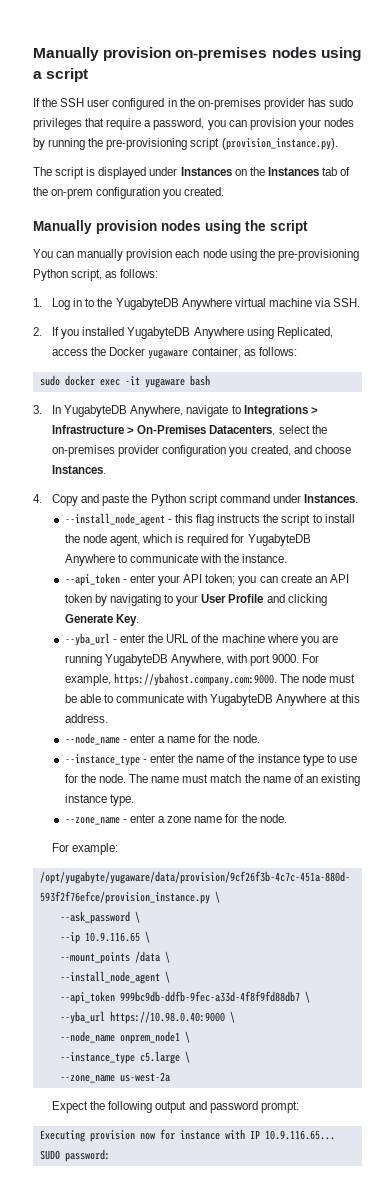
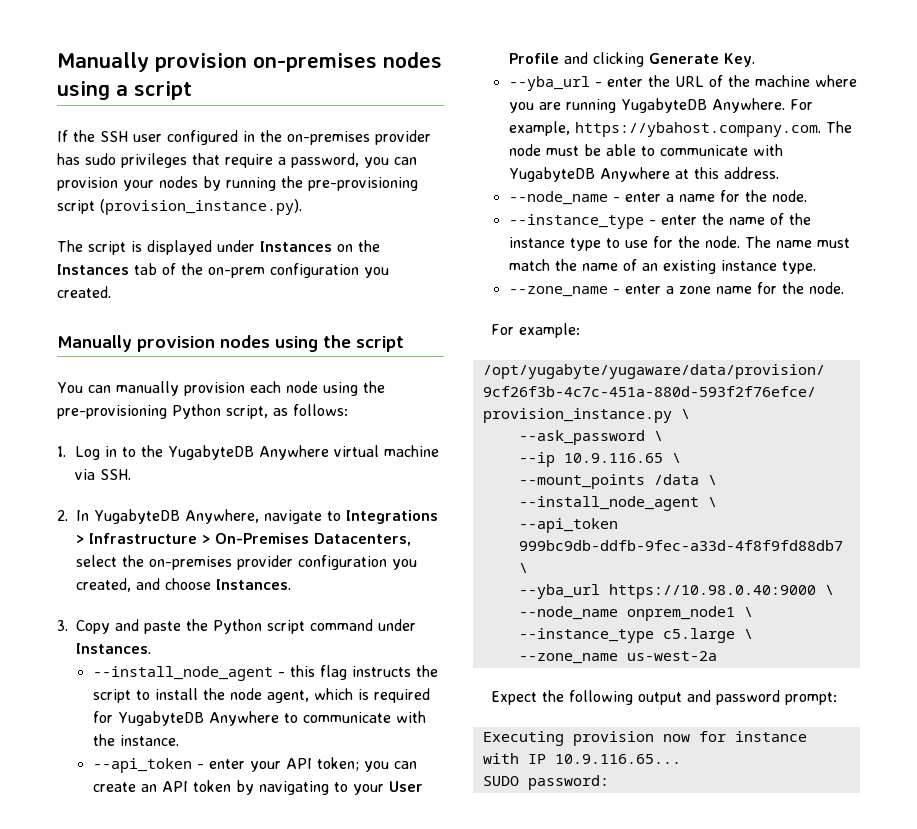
[52,327,333,339] [52,347,297,359] [39,375,210,388] [33,405,42,414] If you installed YugabyteDB Anywhere using Replicated, access the Docker yugaware container, as follows: // sudo docker exec -it yugaware bash // 3. -> (68, 515) none
[33,494,42,503] 4. -> [57,620,68,631] 3.
[170,654,300,666] Anywhere, with port 9000. -> [711,98,785,113] Anywhere.
[113,673,277,686] https://ybahost.company.com:9000. -> [574,122,821,137] https://ybahost.company.com.

